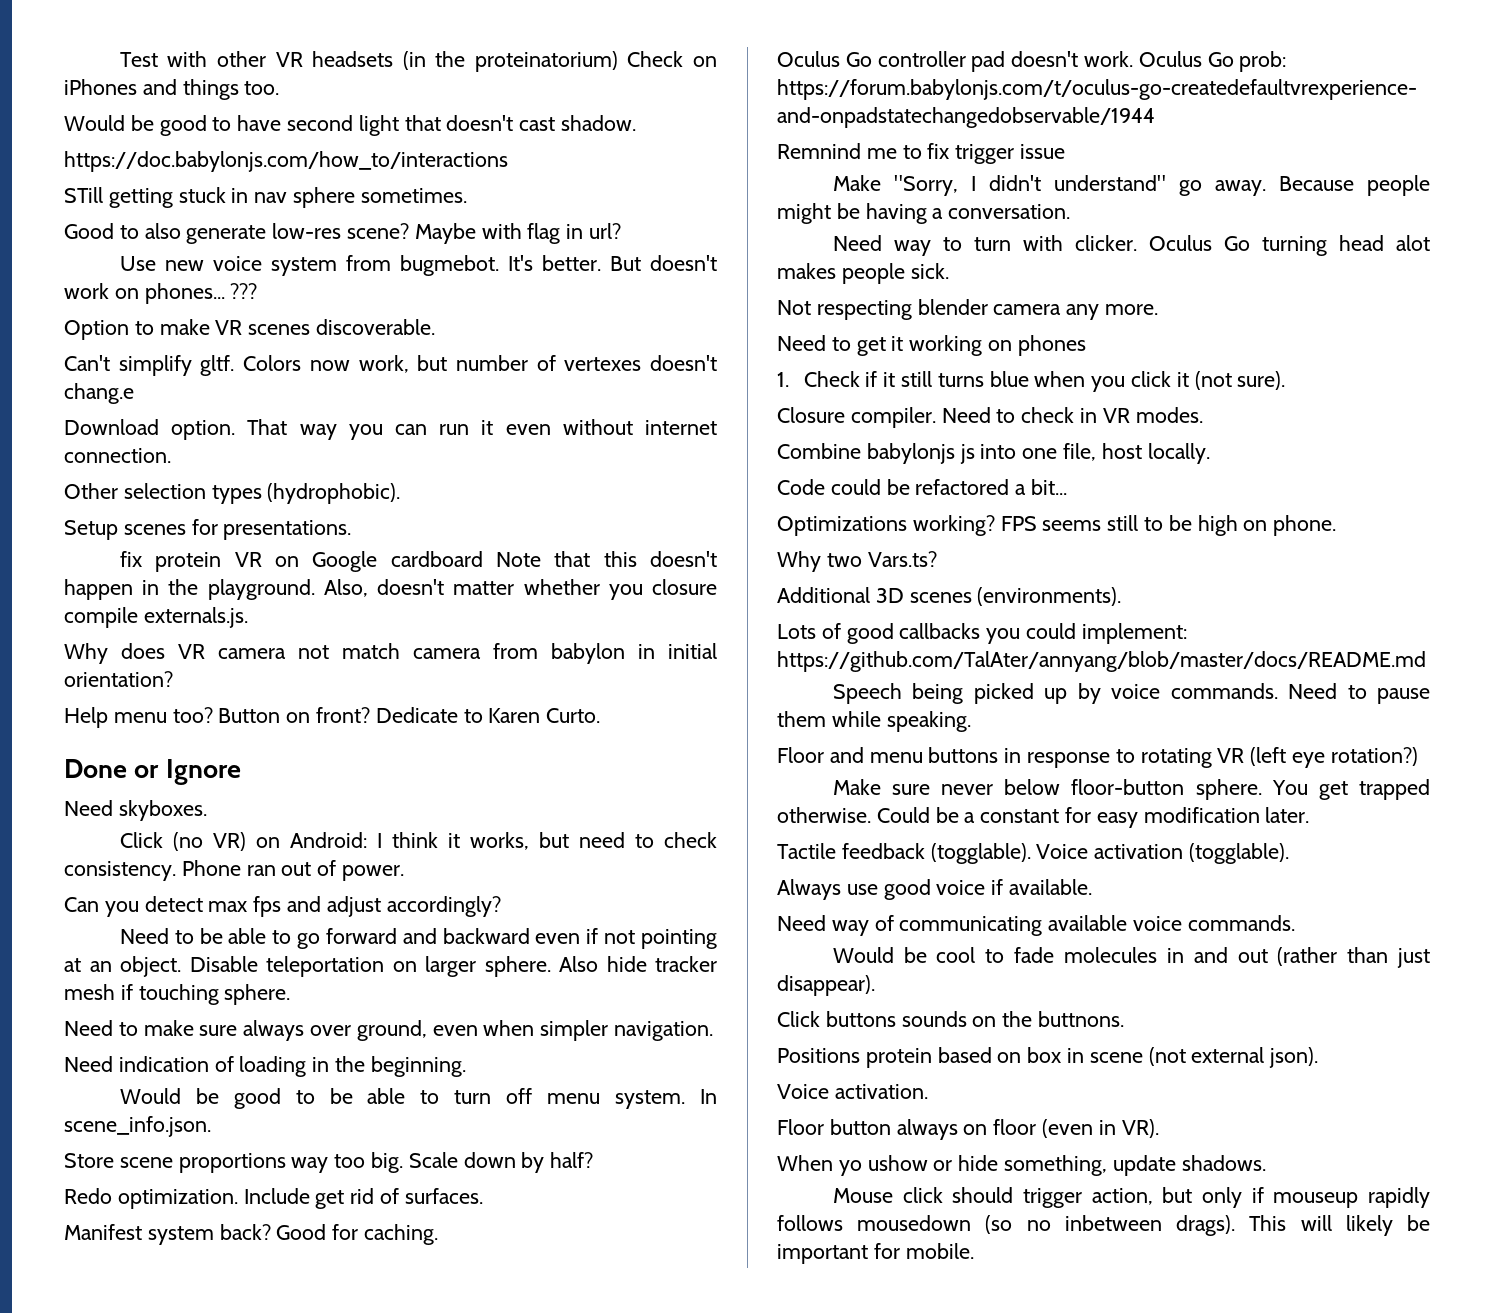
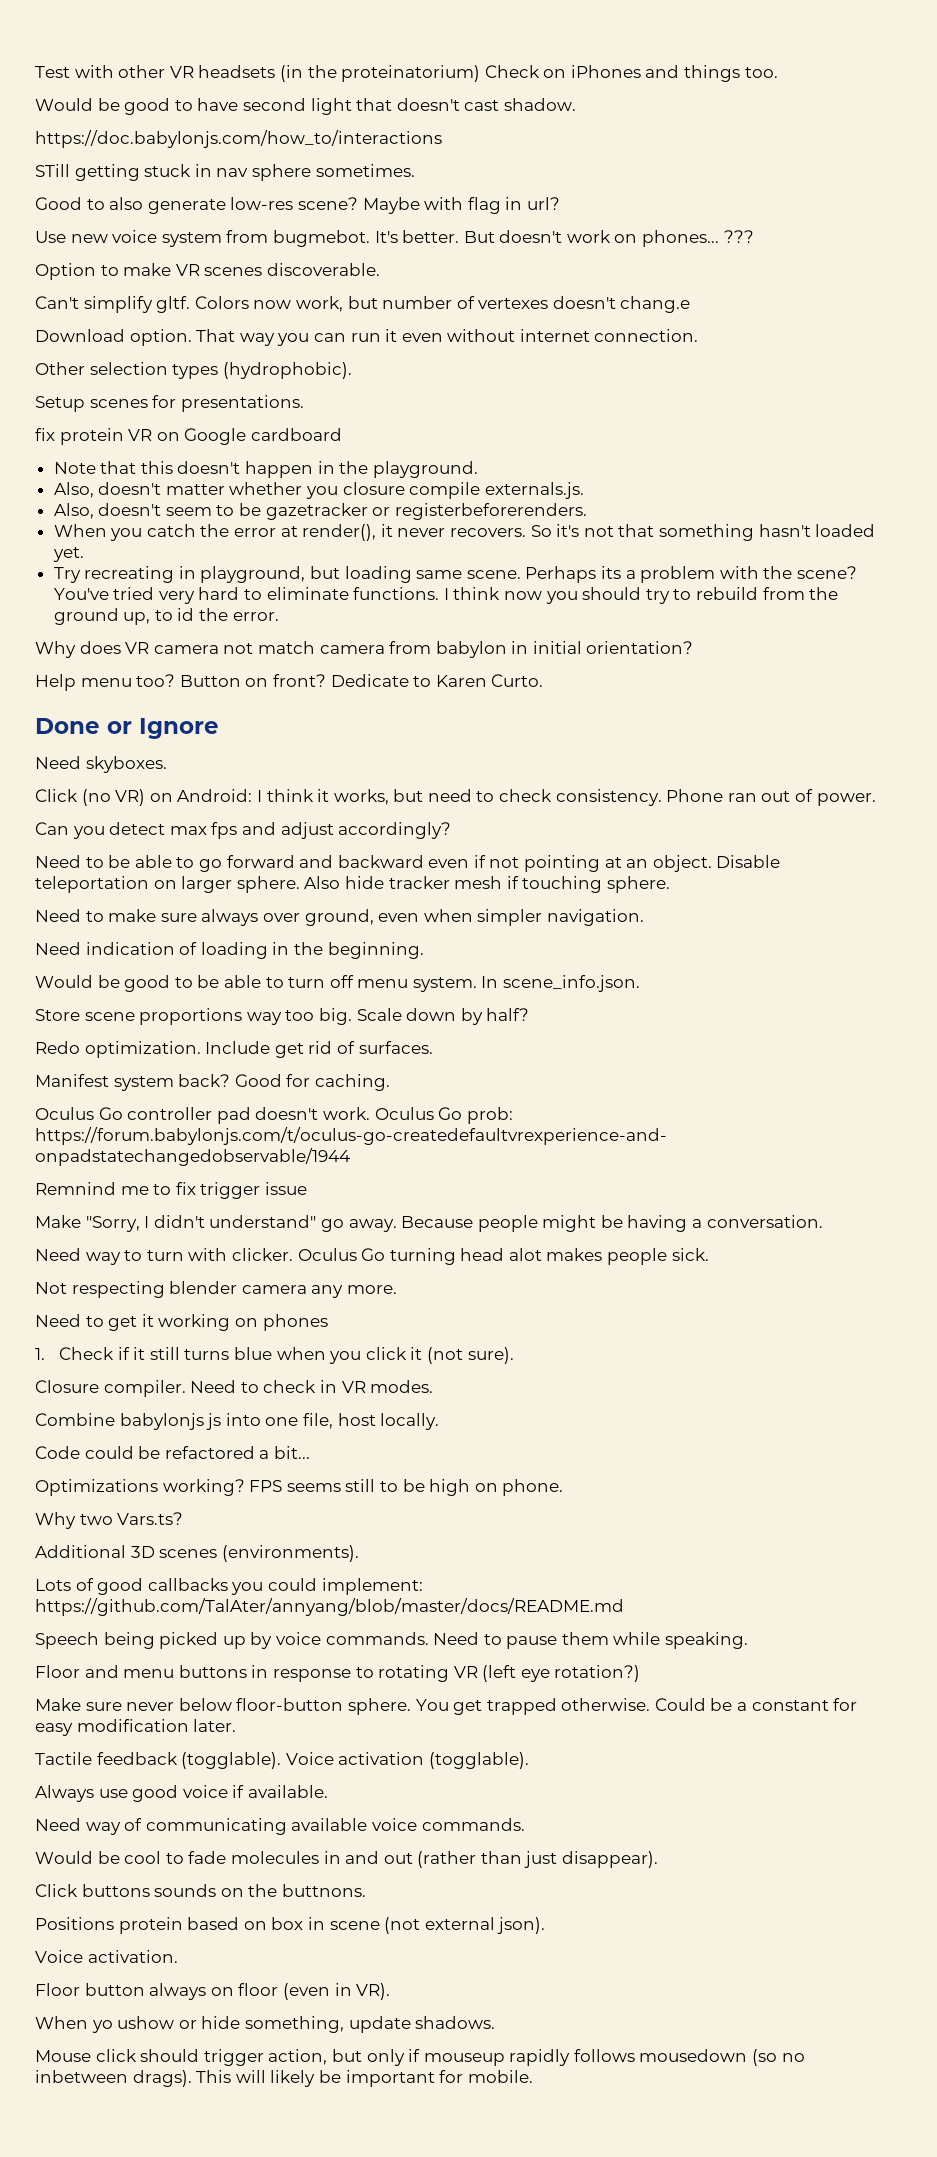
(483, 559) none -> (342, 434) //
(315, 589) none -> (478, 469) //
(248, 617) none -> [53,503,587,520] [53,524,876,541] [52,547,84,562] [53,566,857,583] [53,587,839,604] [53,608,279,625] // Also, doesn't seem to be gazetracker or registerbeforerenders. // When you catch the error at render(), it never recovers. So it's not that something hasn't loaded yet. // Try recreating in playground, but loading same scene. Perhaps its a problem with the scene? You've tried very hard to eliminate functions. I think now you should try to rebuild from the ground up, to id the error.

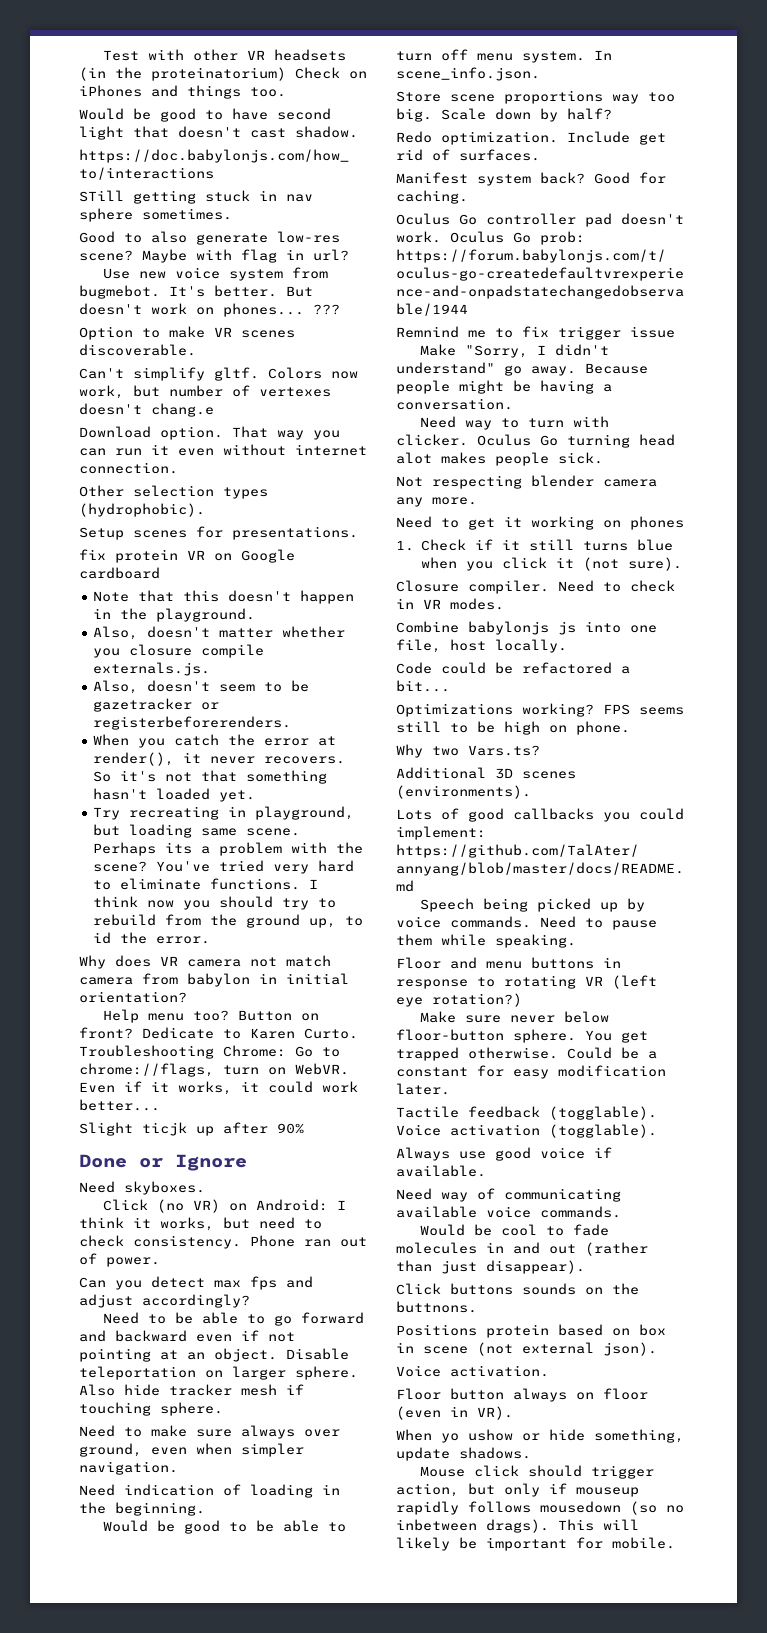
(544, 680) none -> [79,1045,340,1059] [79,1063,349,1077] [79,1081,358,1095] [79,1099,160,1111] [79,1122,304,1136] Troubleshooting Chrome: Go to chrome://flags, turn on WebVR. Even if it works, it could work better... // Slight ticjk up after 90%

